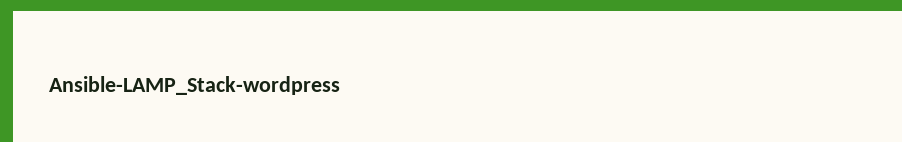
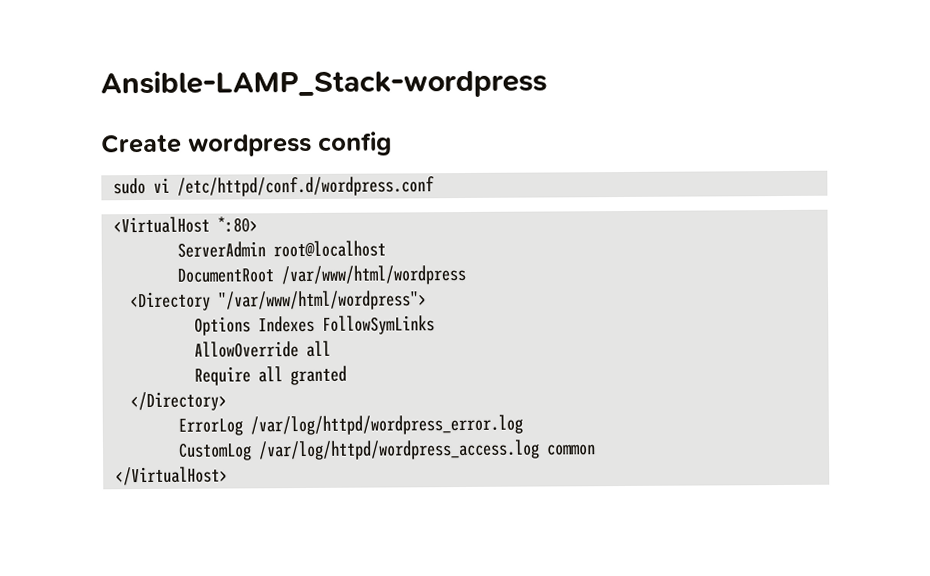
(340, 85) none -> [101,131,392,157] [113,176,435,197] [113,216,258,234] [177,240,386,258] [177,264,466,286] [130,290,427,312] [194,315,435,336] [194,340,331,358] [194,365,347,386] [130,391,227,412] [178,414,523,436] [178,439,596,461] [115,466,228,486] // Create wordpress config // sudo vi /etc/httpd/conf.d/wordpress.conf // <VirtualHost *:80> // ServerAdmin root@localhost // DocumentRoot /var/www/html/wordpress // <Directory "/var/www/html/wordpress"> // Options Indexes FollowSymLinks // AllowOverride all // Require all granted // </Directory> // ErrorLog /var/log/httpd/wordpress_error.log // CustomLog /var/log/httpd/wordpress_access.log common // </VirtualHost>

